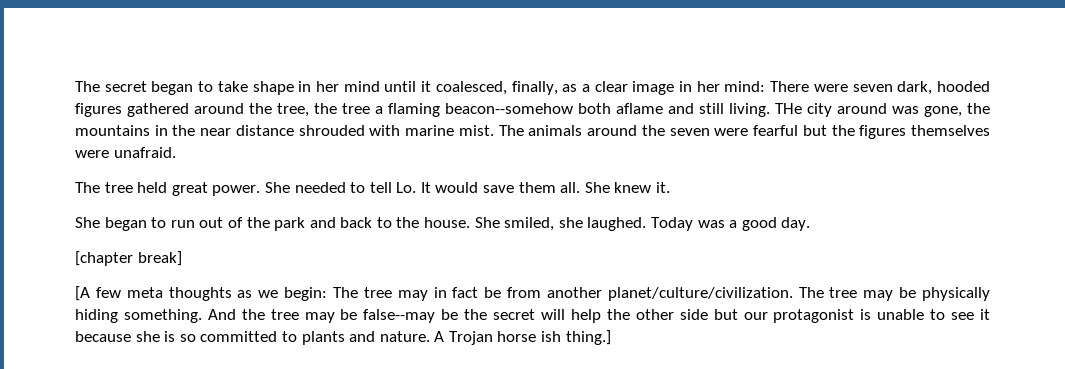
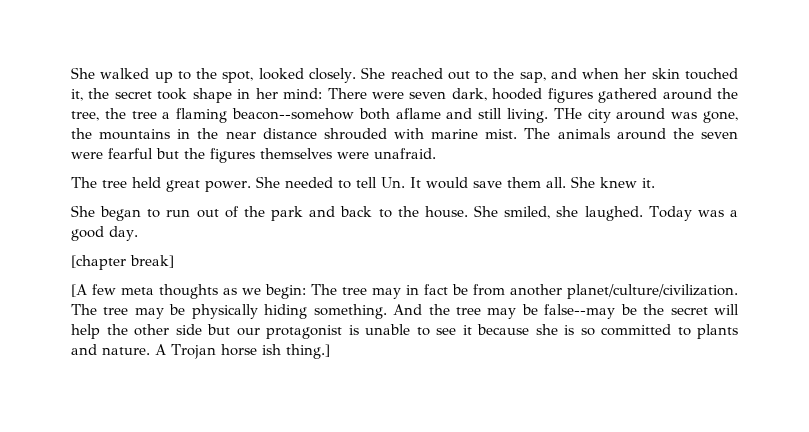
[75,81,675,95] The secret began to take shape in her mind until it coalesced, finally, as a clear image -> [71,67,738,83] [71,88,232,103] She walked up to the spot, looked closely. She reached out to the sap, and when her skin touched it, the secret took shape
[396,182,417,193] Lo. -> [380,177,405,188] Un.

